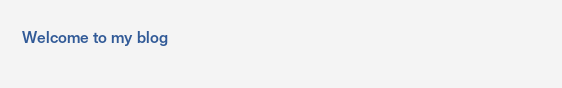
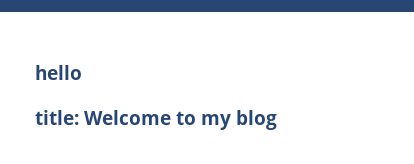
(22, 37) none -> [35,65,82,80] [35,110,79,125] hello // title:

